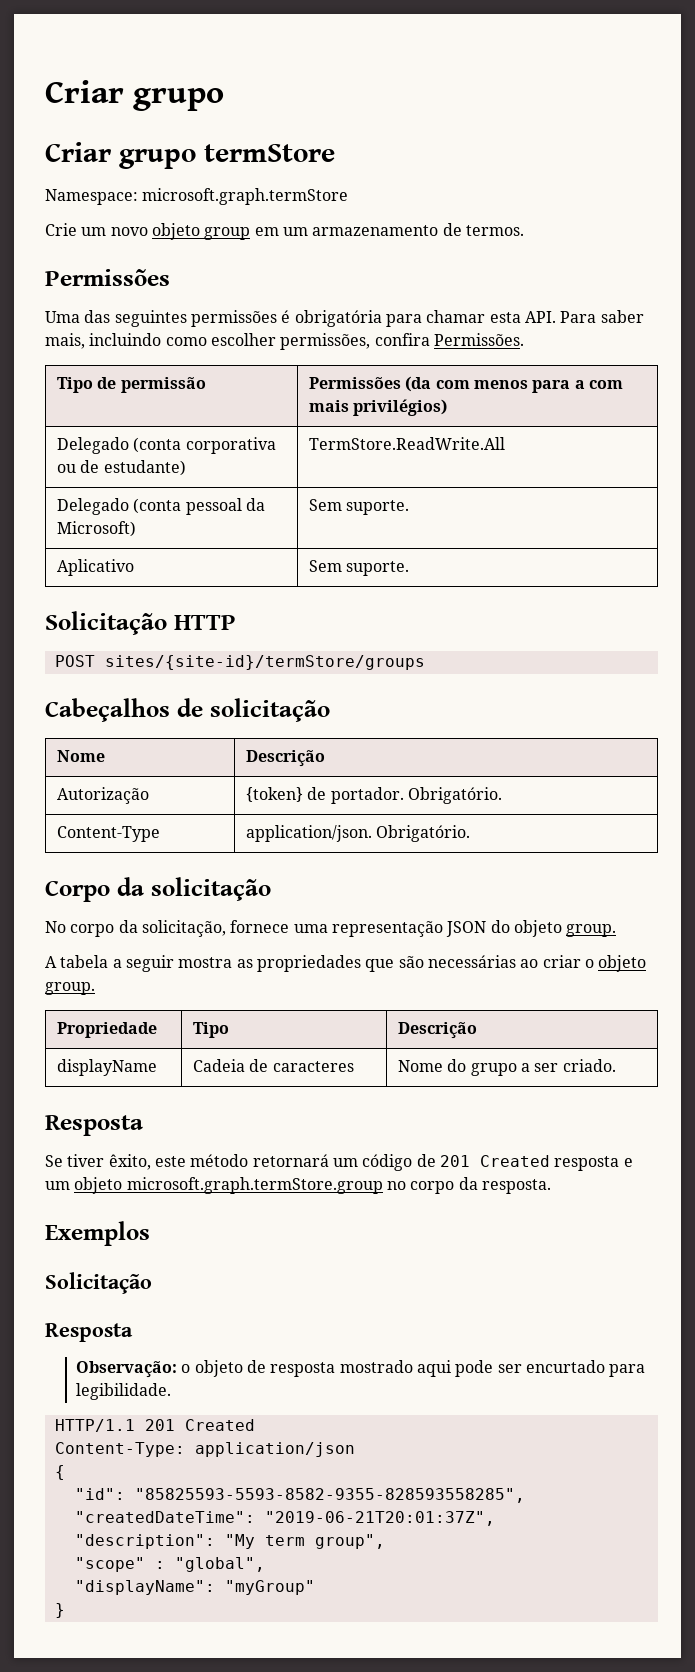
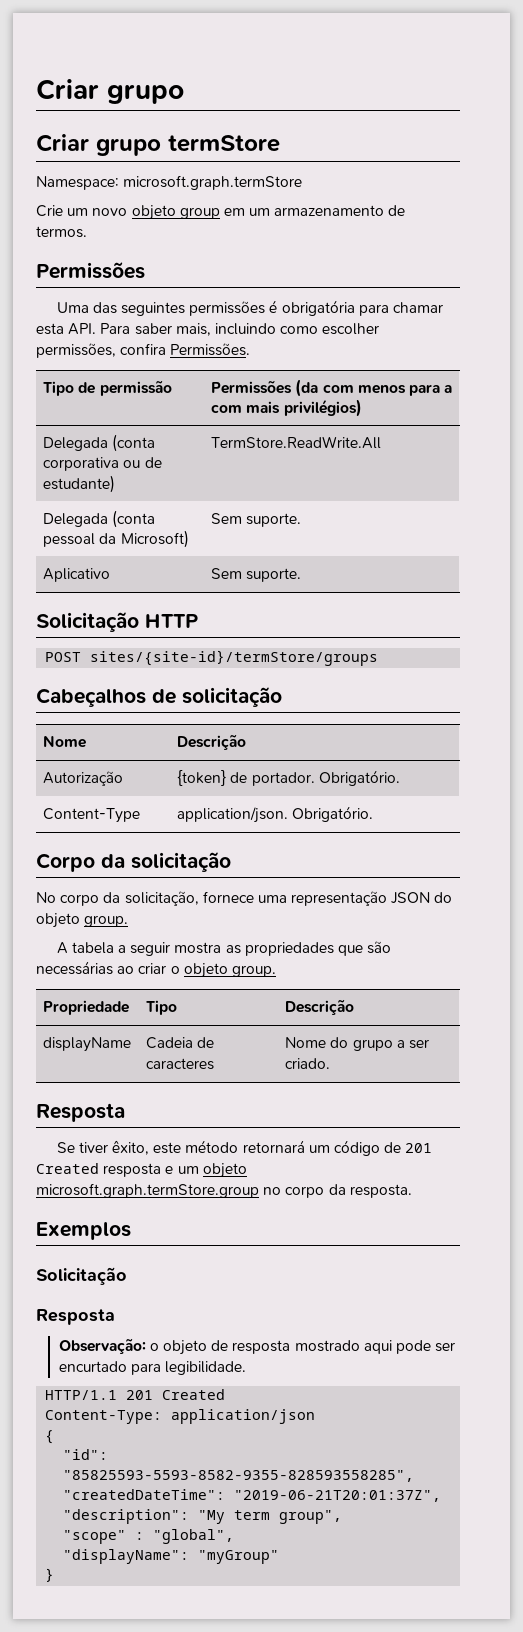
[57,437,130,454] Delegado -> [43,437,109,451] Delegada
[57,498,130,515] Delegado -> [43,513,109,527] Delegada

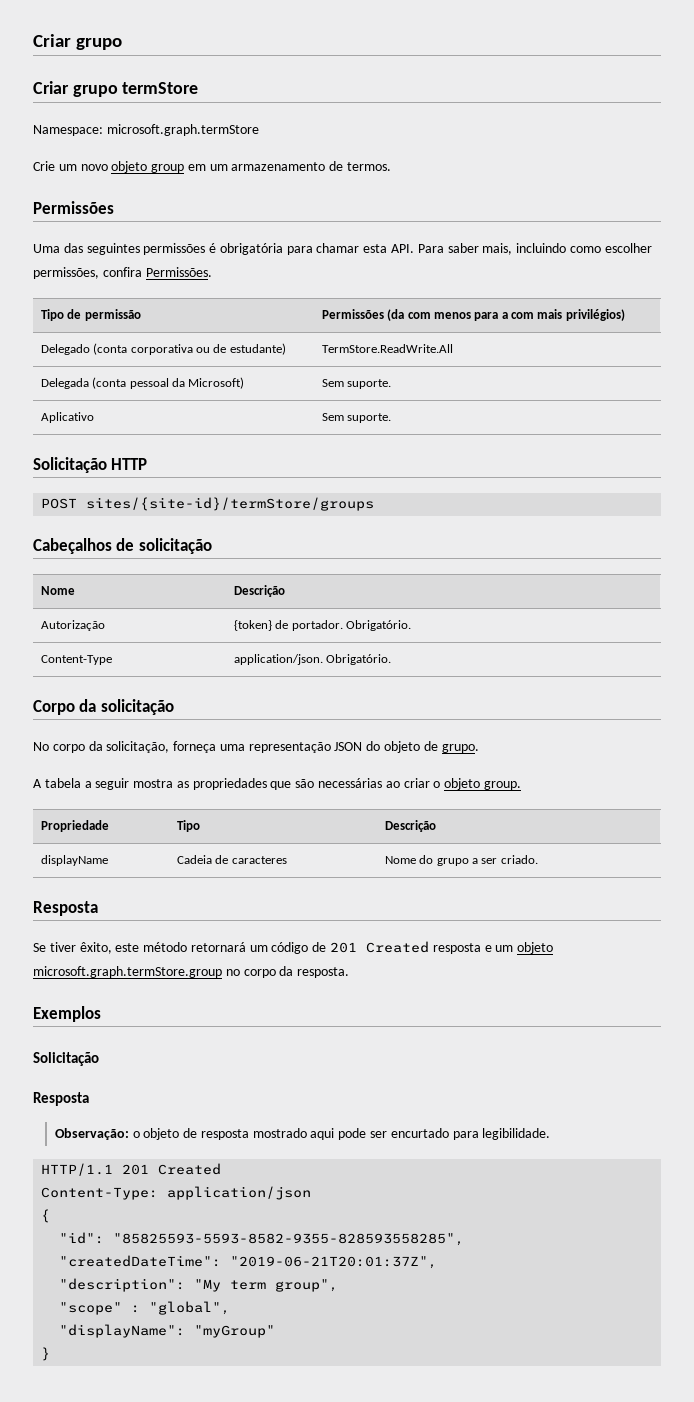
[43,437,109,451] Delegada -> [40,344,90,355] Delegado
[202,891,254,903] fornece -> [173,741,217,753] forneça
[84,915,129,927] group. -> [423,741,479,753] de grupo.

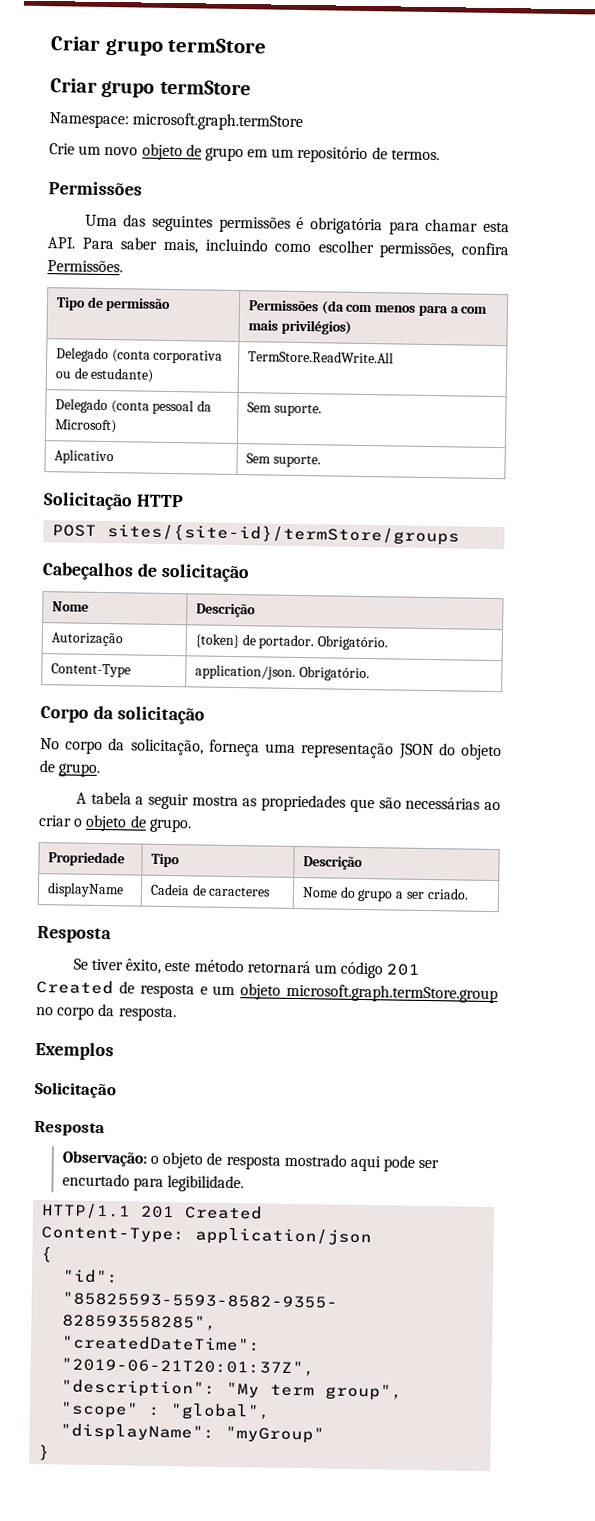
[33,34,123,50] Criar grupo -> [50,36,268,56] Criar grupo termStore
[151,164,185,173] group -> [185,144,244,162] de grupo
[231,162,326,171] armazenamento -> [297,145,369,164] repositório
[40,378,89,389] Delegada -> [54,398,108,414] Delegado
[483,781,521,790] group. -> [129,815,192,833] de grupo.
[312,941,430,953] de 201 Created -> [386,963,421,976] [36,980,135,995] 201 Created de

